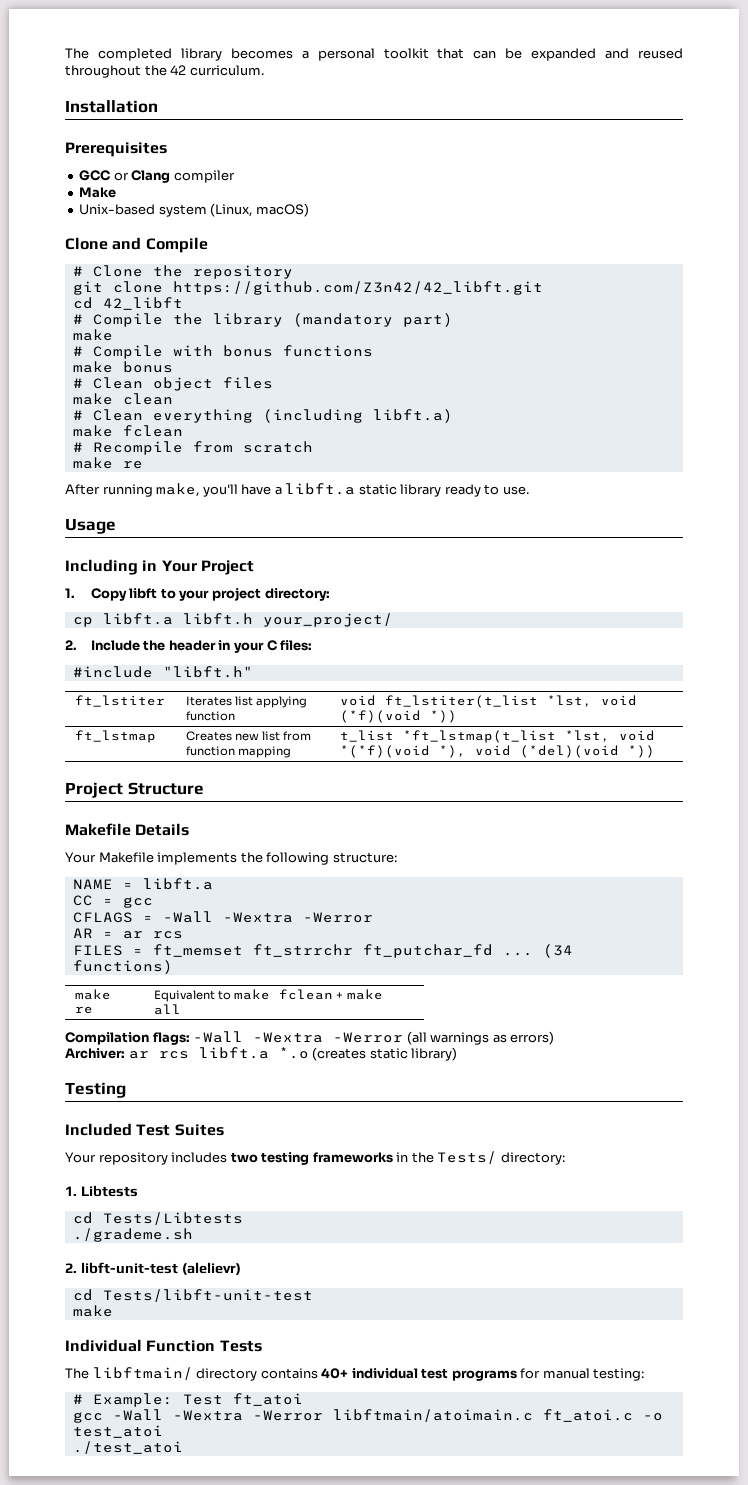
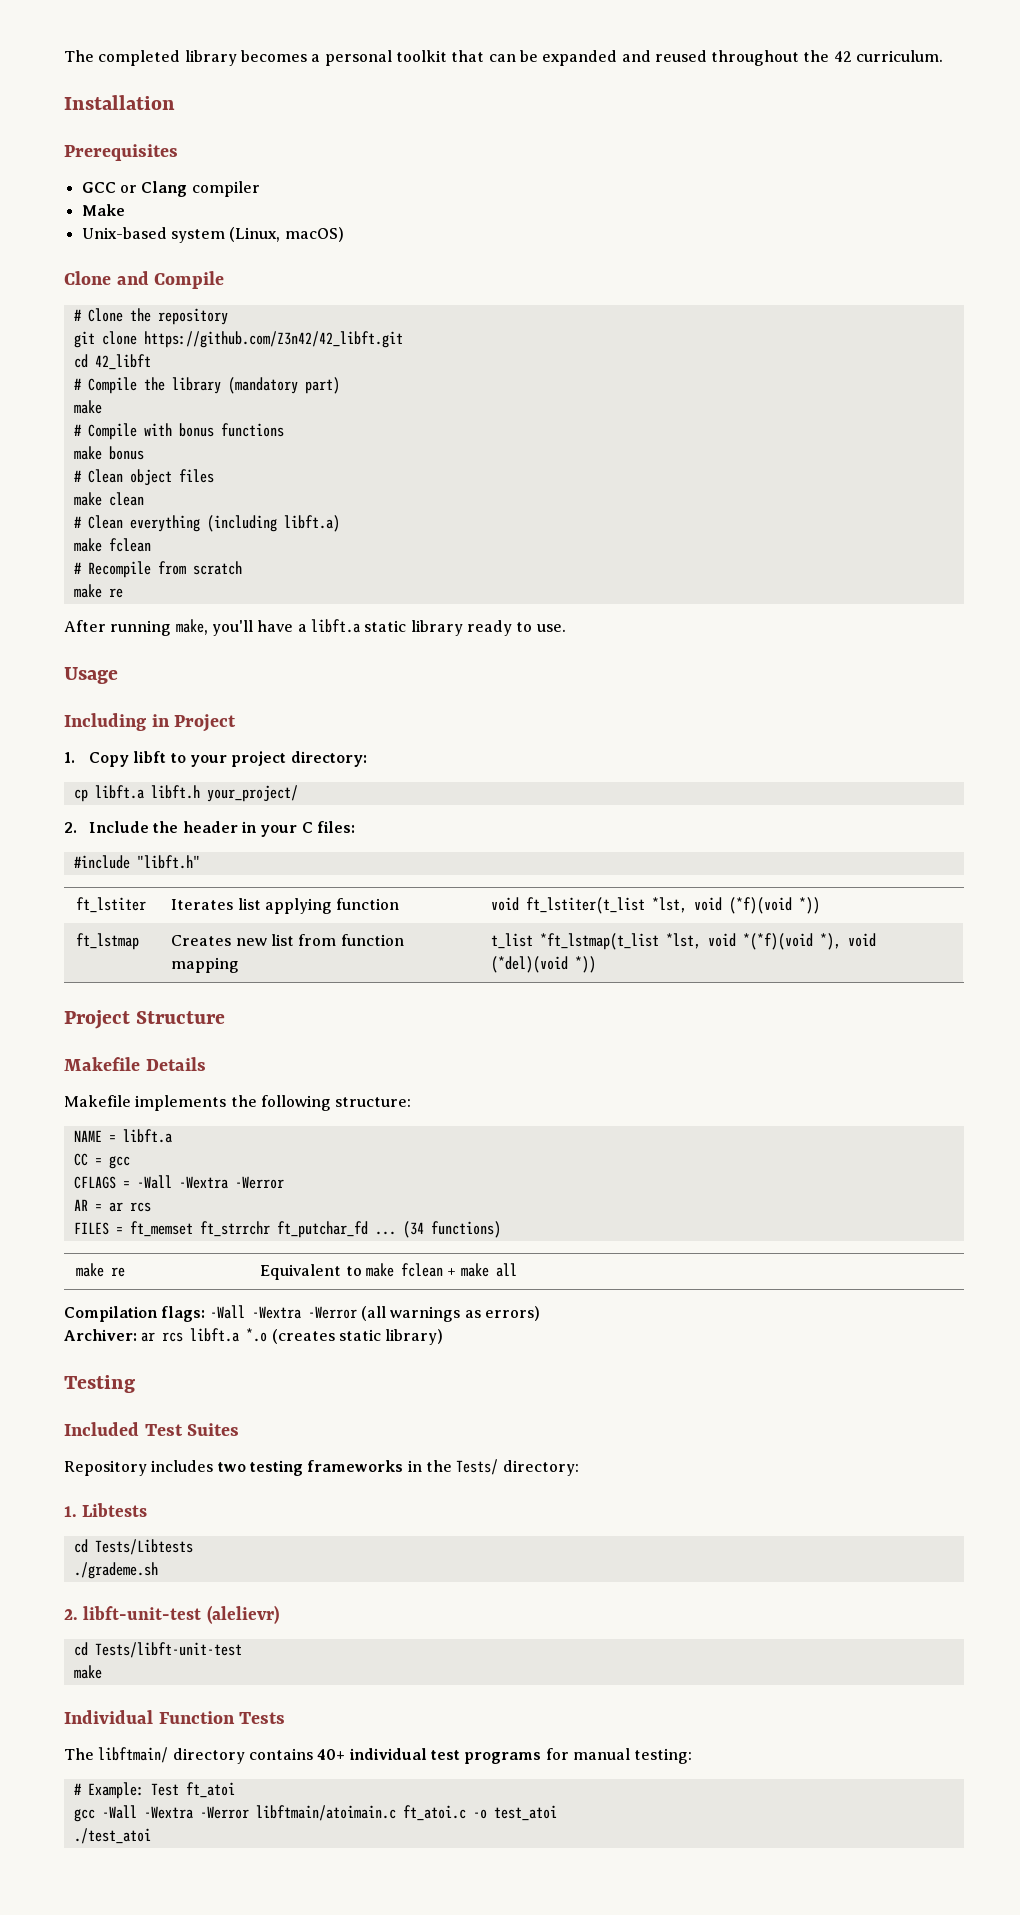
[161,560,198,572] Your -> (170, 720) none
[65,852,96,863] Your -> (206, 1064) none
[65,1152,168,1165] Your repository -> [64,1460,147,1476] Repository

